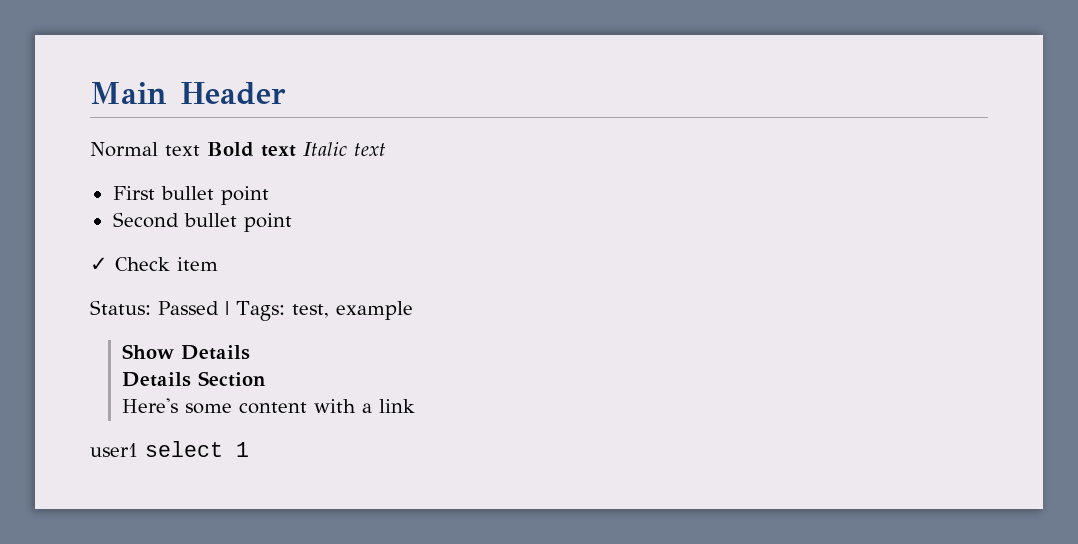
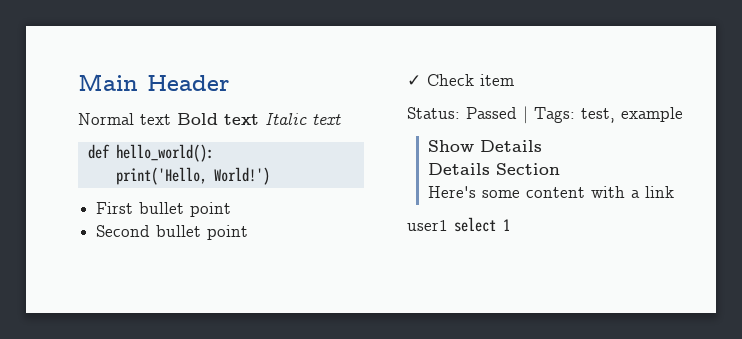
(386, 149) none -> [87,144,214,162] [115,167,270,185] // def hello_world(): // print('Hello, World!')

